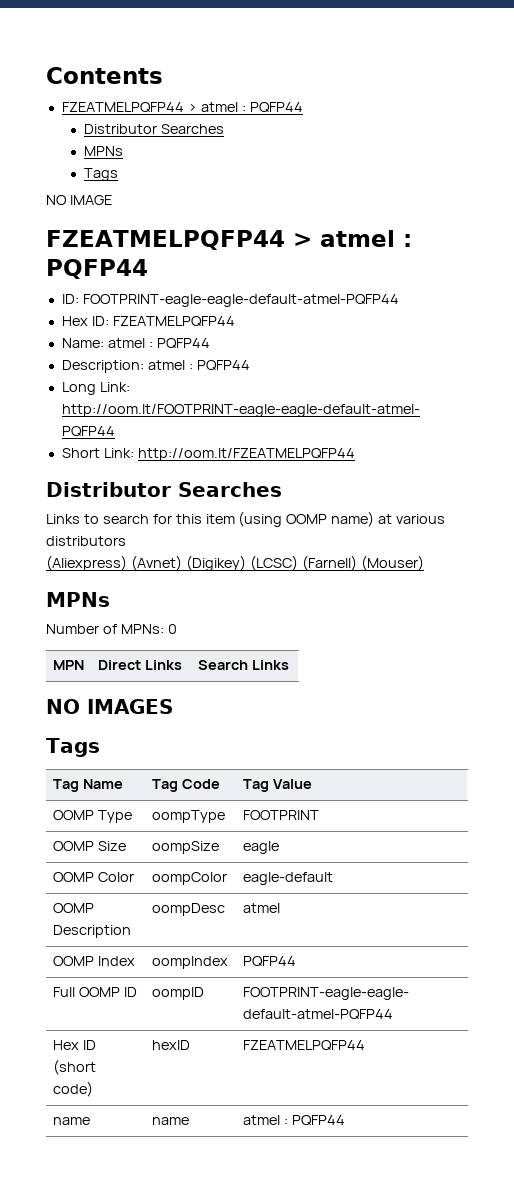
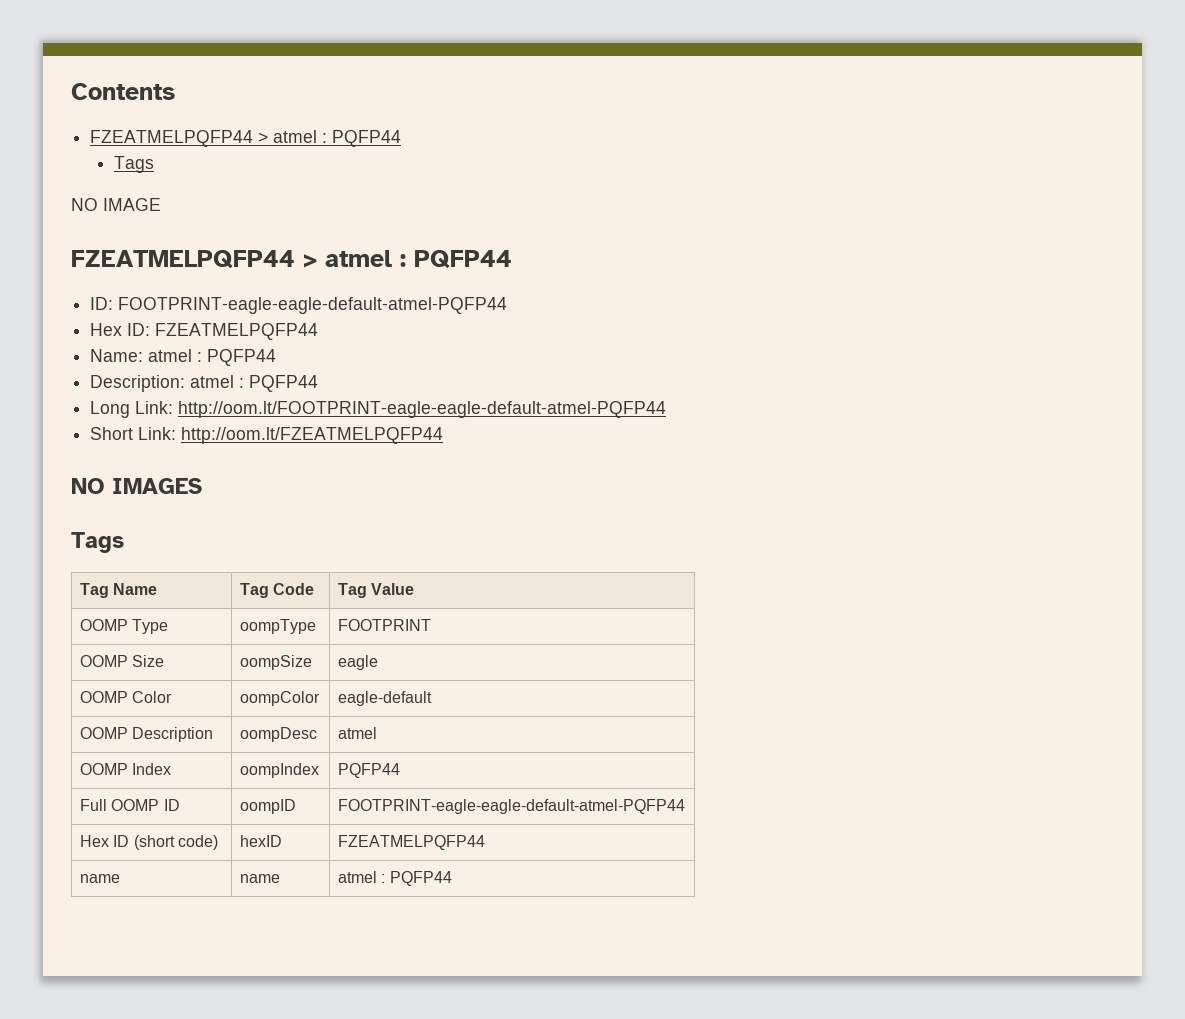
[83,124,224,134] [83,146,123,156] // Distributor Searches // MPNs -> (402, 138) none
[46,482,282,497] [46,511,446,527] [46,536,126,546] [46,555,424,571] [46,592,110,607] [46,624,177,634] [52,660,84,670] [97,660,182,670] [197,660,289,670] // Distributor Searches // Links to search for this item (using OOMP name) at various distributors // (Aliexpress) (Avnet) (Digikey) (LCSC) (Farnell) (Mouser) // MPNs // Number of MPNs: 0 // MPN | Direct Links | Search Links -> (444, 435) none

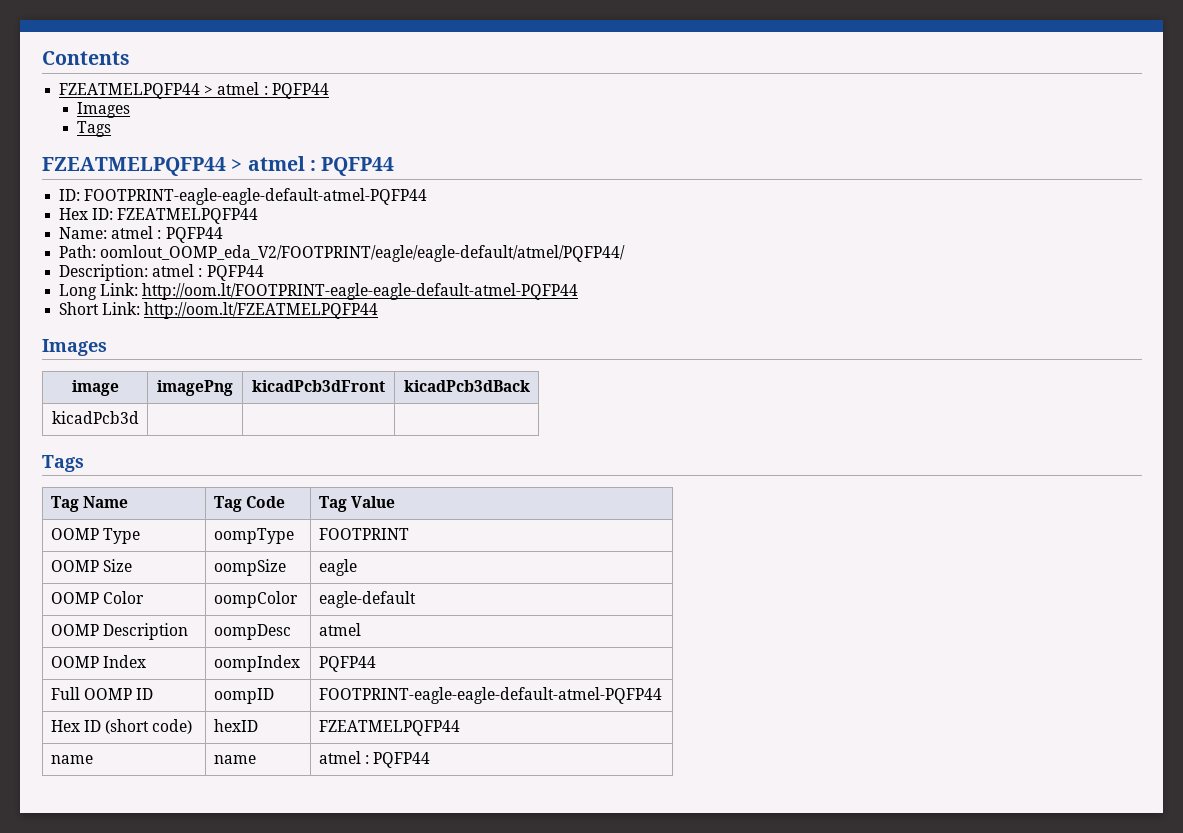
[114,156,155,173] [71,198,161,211] // Tags // NO IMAGE -> [77,102,131,118] [77,121,112,137] // Images // Tags
(277, 357) none -> [59,245,626,262] // Path: oomlout_OOMP_eda_V2/FOOTPRINT/eagle/eagle-default/atmel/PQFP44/
[71,478,202,494] NO IMAGES -> [42,339,107,356] [71,380,119,396] [157,380,233,396] [252,380,385,392] [403,380,530,392] [51,411,139,424] Images // image | imagePng | kicadPcb3dFront | kicadPcb3dBack // kicadPcb3d | | |

